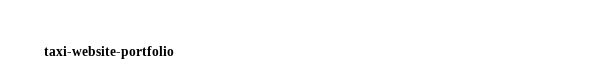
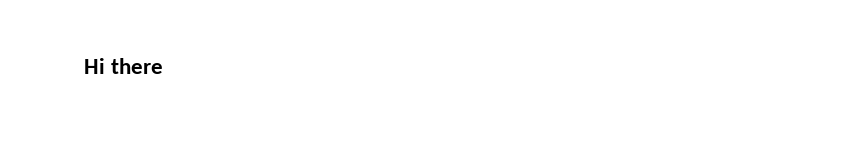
[44,46,174,59] taxi-website-portfolio -> [84,58,164,74] Hi there

